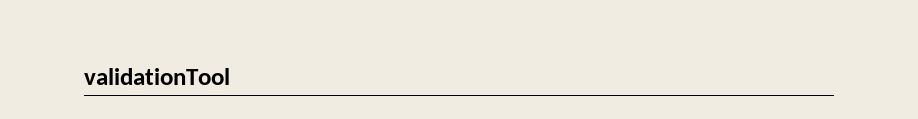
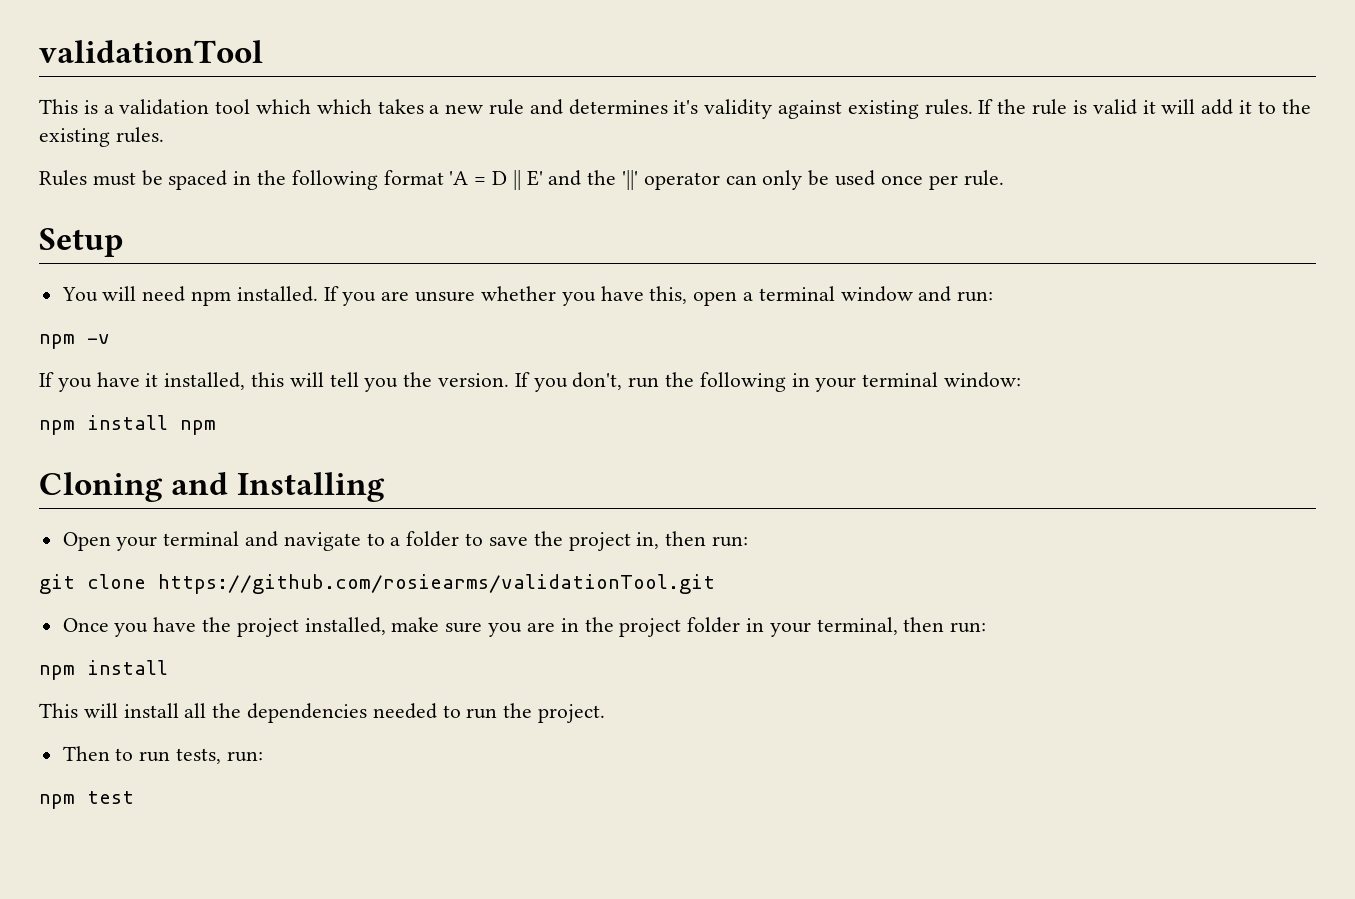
(230, 76) none -> [39,99,1311,119] [39,127,164,147] [39,170,1004,190] [39,228,123,257] [61,286,994,306] [39,334,110,349] [39,372,1022,392] [39,415,216,435] [39,472,386,502] [62,531,748,551] [39,574,715,594] [62,617,987,637] [39,660,168,680] [39,703,606,723] [62,746,263,764] [39,791,134,809] // This is a validation tool which which takes a new rule and determines it's validity against existing rules. If the rule is valid it will add it to the existing rules. // Rules must be spaced in the following format 'A = D || E' and the '||' operator can only be used once per rule. // Setup // You will need npm installed. If you are unsure whether you have this, open a terminal window and run: // npm -v // If you have it installed, this will tell you the version. If you don't, run the following in your terminal window: // npm install npm // Cloning and Installing // Open your terminal and navigate to a folder to save the project in, then run: // git clone https://github.com/rosiearms/validationTool.git // Once you have the project installed, make sure you are in the project folder in your terminal, then run: // npm install // This will install all the dependencies needed to run the project. // Then to run tests, run: // npm test

